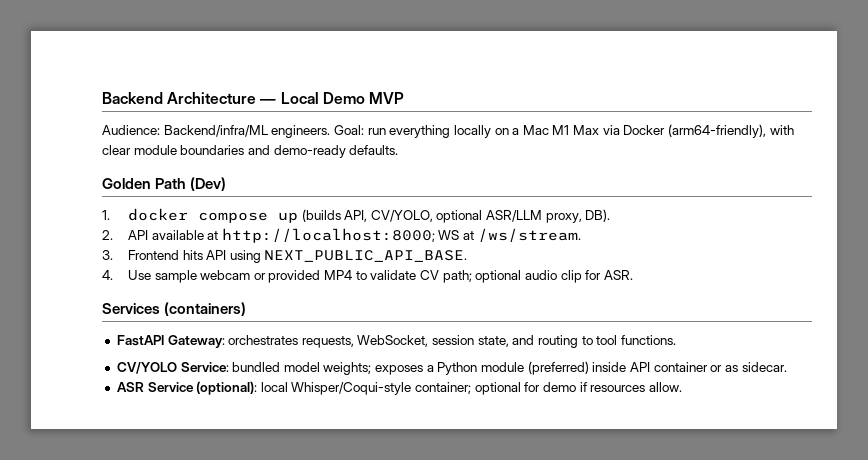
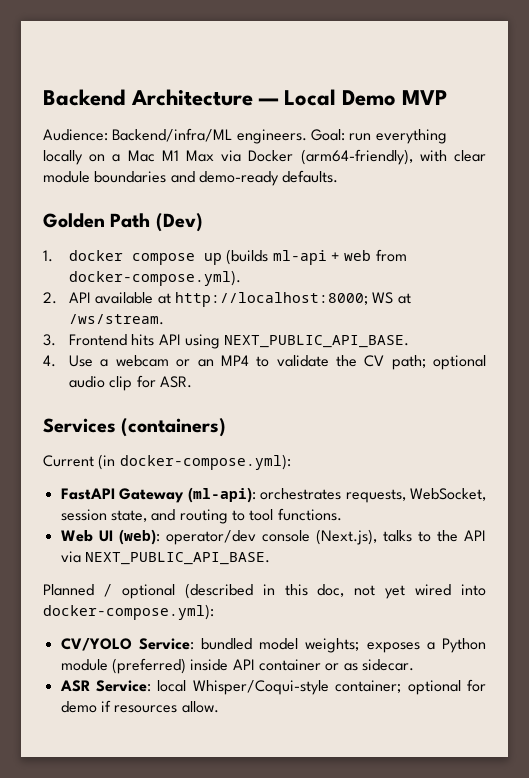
[344,209,611,223] API, CV/YOLO, optional ASR/LLM proxy, DB). -> [272,249,407,265] [69,270,242,286] ml-api + web from docker-compose.yml).
[154,270,197,283] sample -> [100,359,109,367] a
[268,270,321,283] provided -> [197,359,214,367] an
(417, 275) none -> [335,355,357,367] the
(247, 309) none -> [43,454,291,470] // Current (in docker-compose.yml):
[167,335,225,348] Gateway: -> [119,487,256,503] Gateway (ml-api):
(676, 340) none -> [60,529,486,545] [60,551,270,565] [43,583,486,599] [43,604,214,620] // Web UI (web): operator/dev console (Next.js), talks to the API via NEXT_PUBLIC_API_BASE. // Planned / optional (described in this doc, not yet wired into docker-compose.yml):
[147,381,258,395] Service (optional): -> [96,680,151,692] Service:

